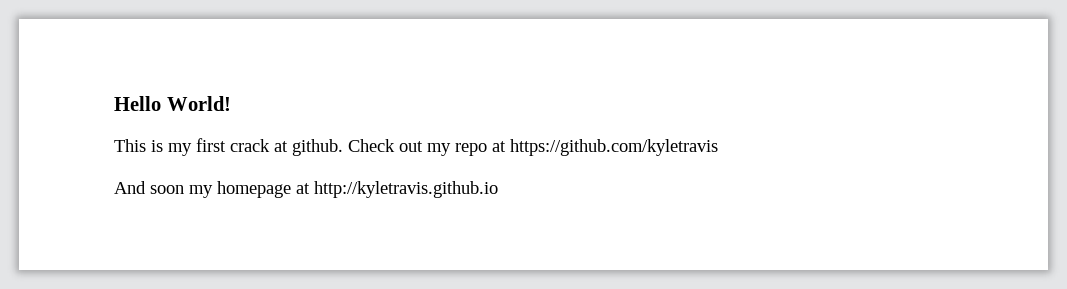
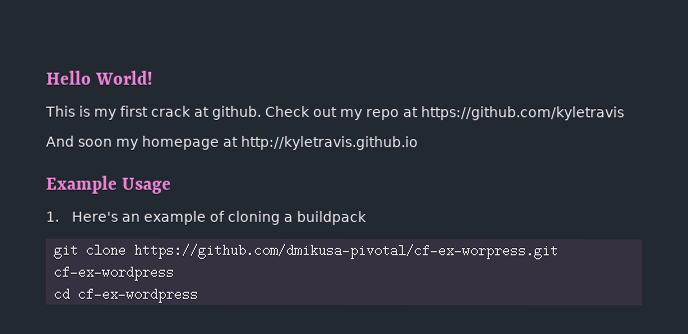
(498, 189) none -> [45,175,172,194] [45,210,368,226] [53,243,559,260] [53,265,175,281] [53,287,199,303] // Example Usage // 1. Here's an example of cloning a buildpack // git clone https://github.com/dmikusa-pivotal/cf-ex-worpress.git cf-ex-wordpress // cd cf-ex-wordpress

